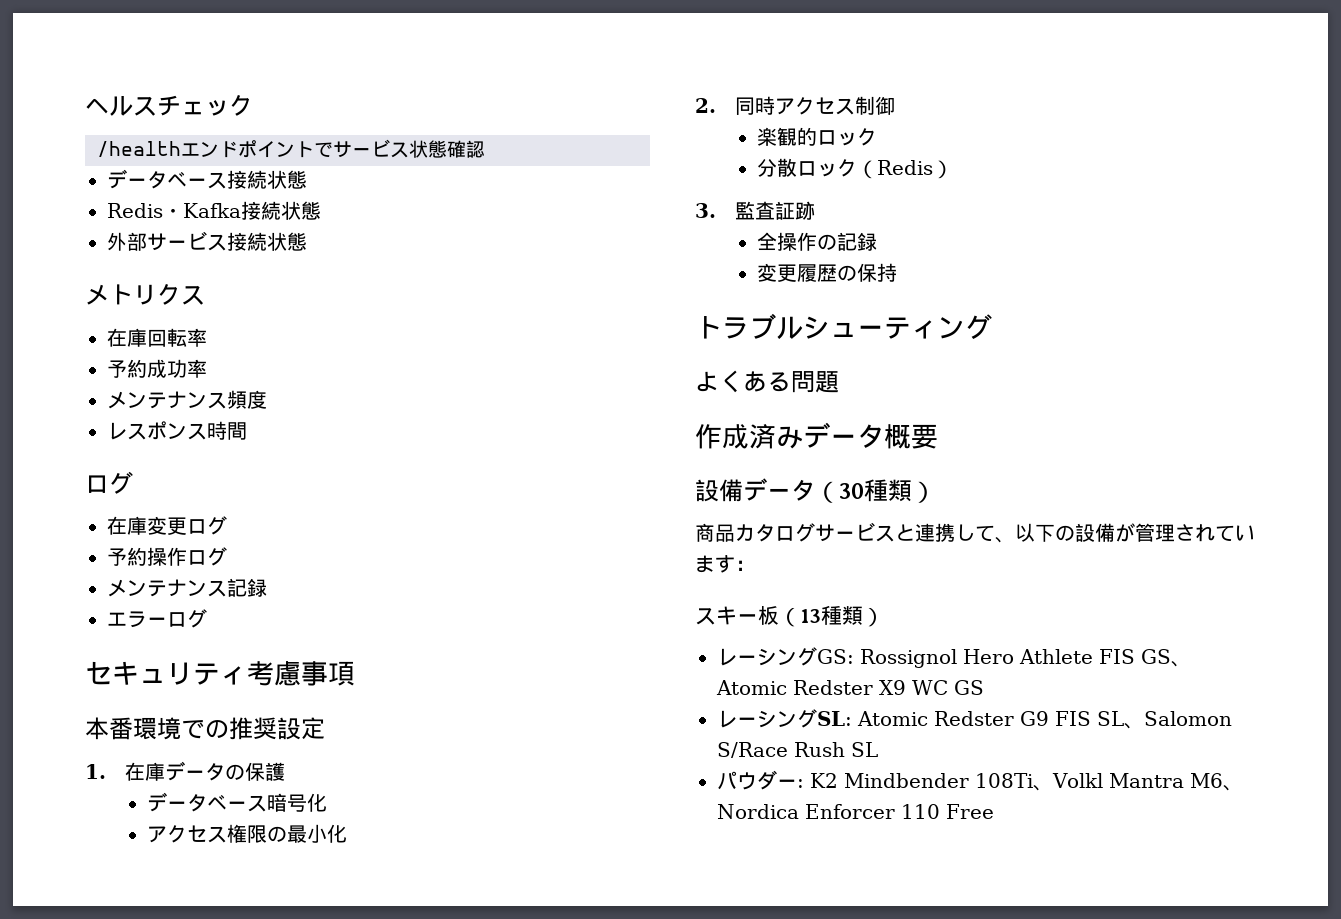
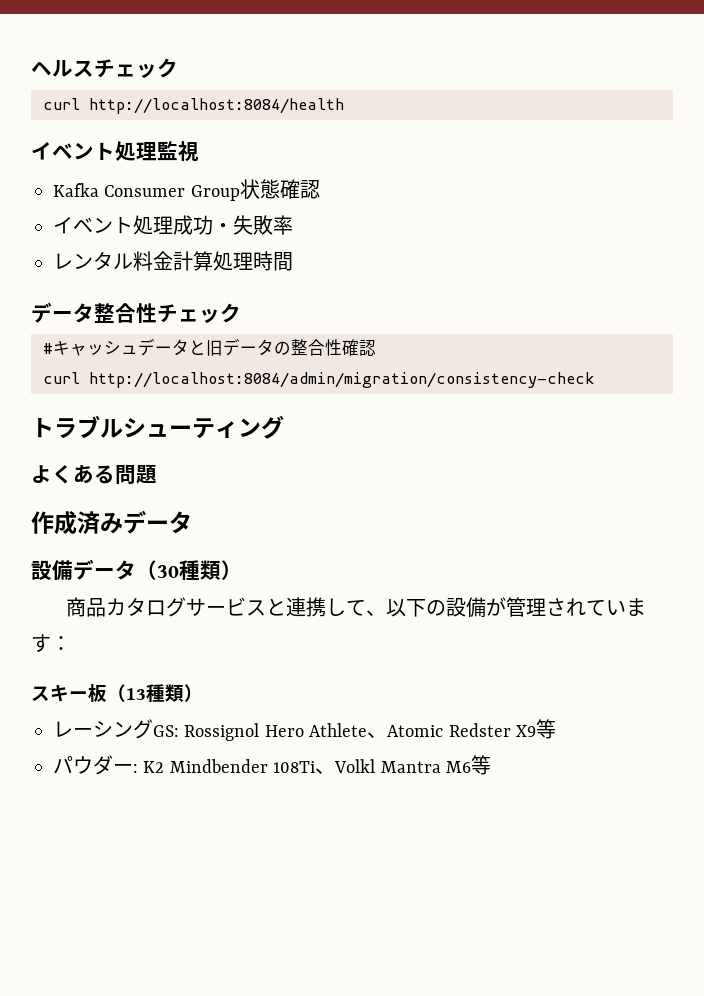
[97,139,485,158] [107,169,307,189] [107,201,321,220] [107,231,307,251] [85,283,205,305] [107,328,207,347] [107,359,207,378] [107,390,267,409] [107,421,247,440] [85,471,133,494] [107,516,227,535] [107,547,227,566] [107,578,267,597] [107,609,207,628] [85,661,355,686] [85,717,325,740] [85,761,285,781] [146,792,327,812] [146,824,347,843] [695,96,895,115] [756,127,877,146] [756,158,953,179] [695,201,815,220] [756,232,877,251] [756,263,897,282] /healthエンドポイントでサービス状態確認 // データベース接続状態 // Redis・Kafka接続状態 // 外部サービス接続状態 // メトリクス // 在庫回転率 // 予約成功率 // メンテナンス頻度 // レスポンス時間 // ログ // 在庫変更ログ // 予約操作ログ // メンテナンス記録 // エラーログ // セキュリティ考慮事項 // 本番環境での推奨設定 // 1.在庫データの保護 // データベース暗号化 // アクセス権限の最小化 // 2.同時アクセス制御 // 楽観的ロック // 分散ロック（Redis） // 3.監査証跡 // 全操作の記録 // 変更履歴の保持 -> [43,98,344,114] [31,141,199,162] [53,179,320,201] [53,215,293,235] [53,251,293,271] [31,302,241,323] [43,338,376,356] [43,372,595,388] curl http://localhost:8084/health // イベント処理監視 // Kafka Consumer Group状態確認 // イベント処理成功・失敗率 // レンタル料金計算処理時間 // データ整合性チェック // #キャッシュデータと旧データの整合性確認 // curl http://localhost:8084/admin/migration/consistency-check
[884,424,938,449] 概要 -> (192, 522) none
[1099,649,1171,664] FIS GS -> (368, 730) none
[912,680,984,695] [717,709,1232,729] [717,742,878,758] WC GS // レーシングSL: Atomic Redster G9 FIS SL、Salomon S/Race Rush SL -> [536,719,556,739] 等
[1222,785,1243,791] [717,804,994,819] 、Nordica Enforcer 110 Free -> [471,755,491,775] 等

